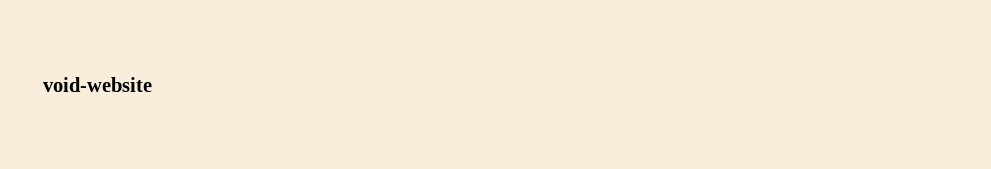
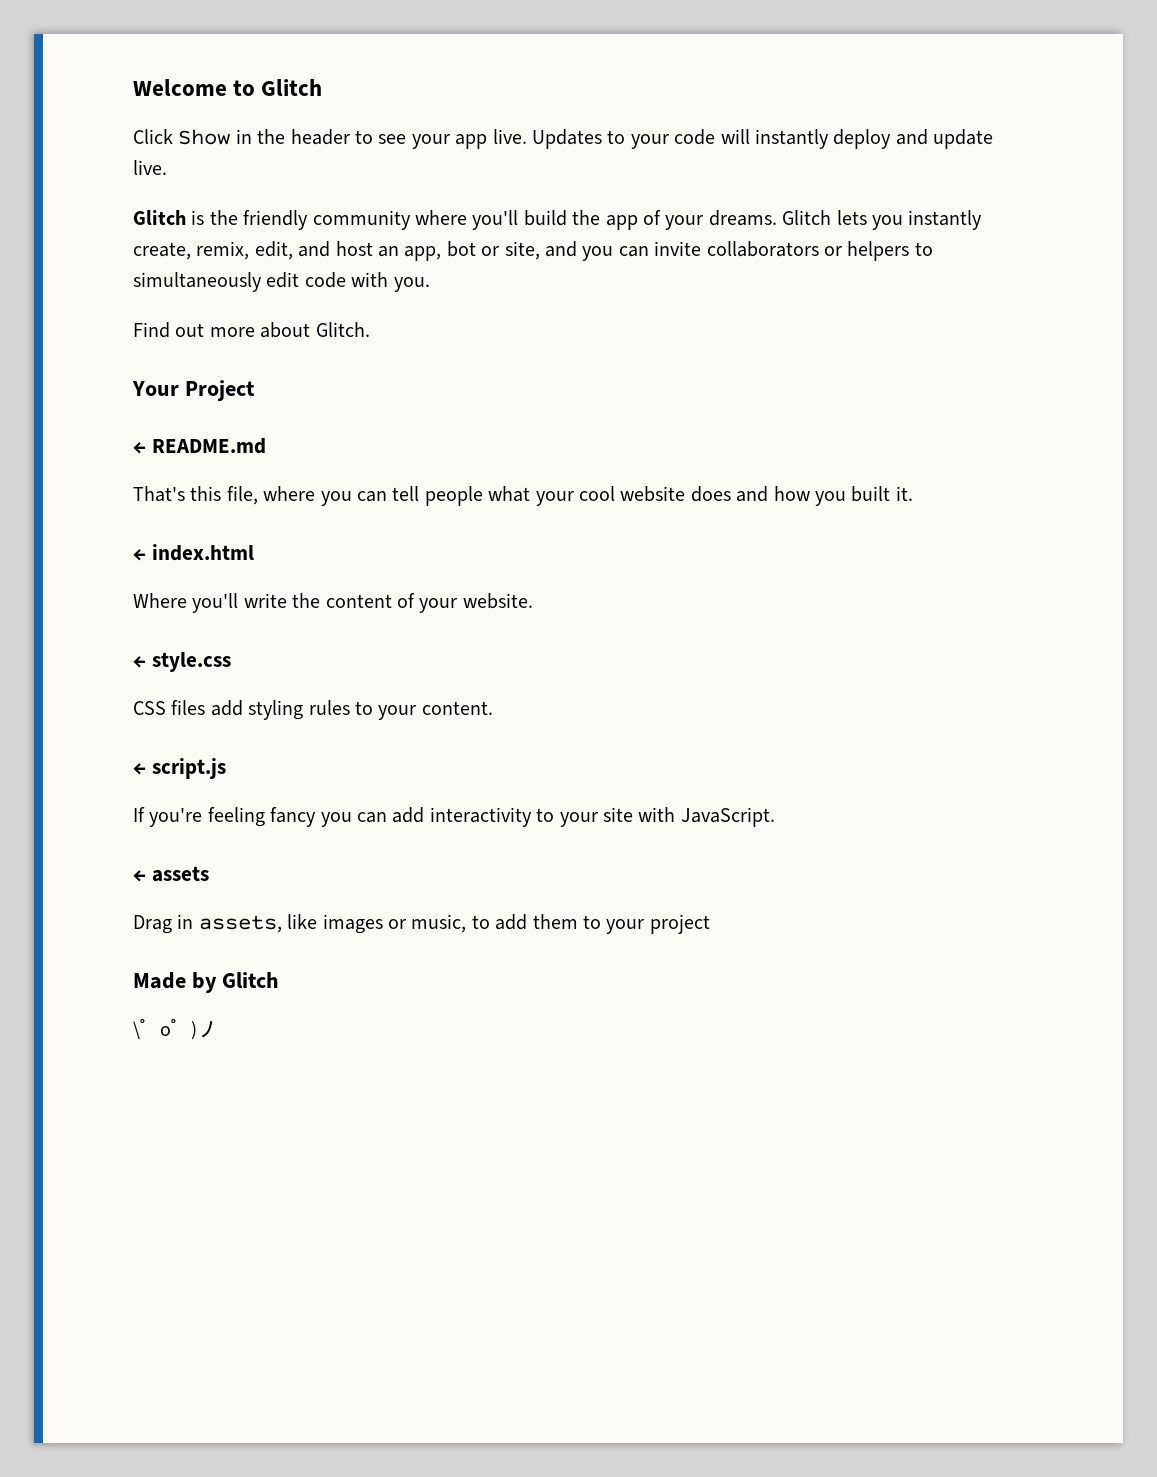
[43,77,152,92] void-website -> [133,79,323,96] [133,129,994,149] [133,160,167,175] [133,210,983,230] [133,241,933,261] [133,272,430,292] [133,322,370,338] [132,380,255,401] [133,438,266,454] [133,486,913,506] [133,544,254,561] [133,593,533,613] [133,652,231,672] [133,700,493,720] [133,758,226,779] [133,807,775,827] [133,866,209,882] [133,914,710,934] [133,972,279,993] [133,1018,217,1040] Welcome to Glitch // Click Show in the header to see your app live. Updates to your code will instantly deploy and update live. // Glitch is the friendly community where you'll build the app of your dreams. Glitch lets you instantly create, remix, edit, and host an app, bot or site, and you can invite collaborators or helpers to simultaneously edit code with you. // Find out more about Glitch. // Your Project // ← README.md // That's this file, where you can tell people what your cool website does and how you built it. // ← index.html // Where you'll write the content of your website. // ← style.css // CSS files add styling rules to your content. // ← script.js // If you're feeling fancy you can add interactivity to your site with JavaScript. // ← assets // Drag in assets, like images or music, to add them to your project // Made by Glitch // \゜o゜)ノ

